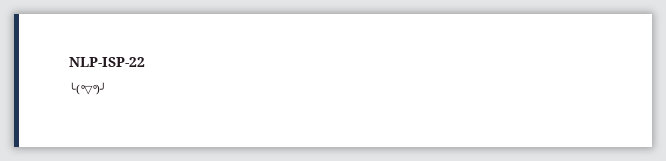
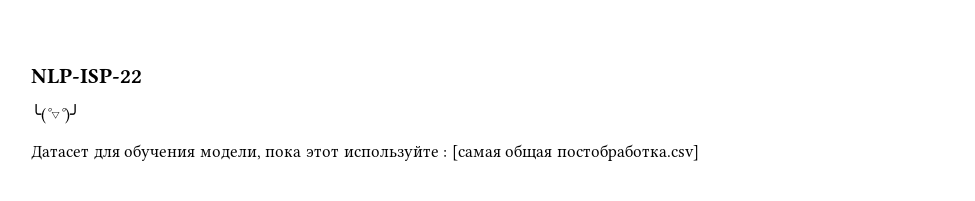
(107, 88) none -> [31,144,699,161] // Датасет для обучения модели, пока этот используйте : [самая общая постобработка.csv]

